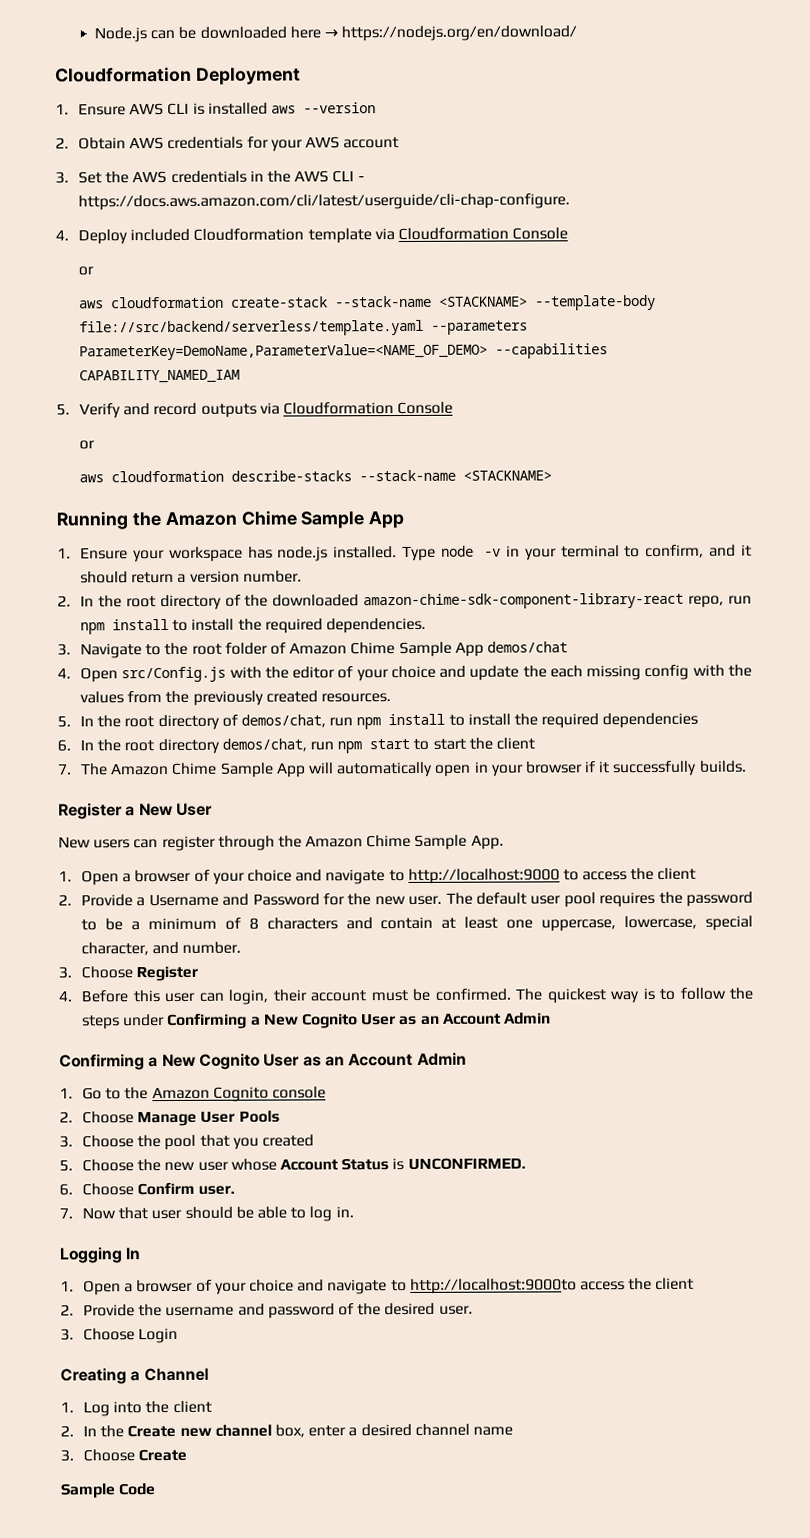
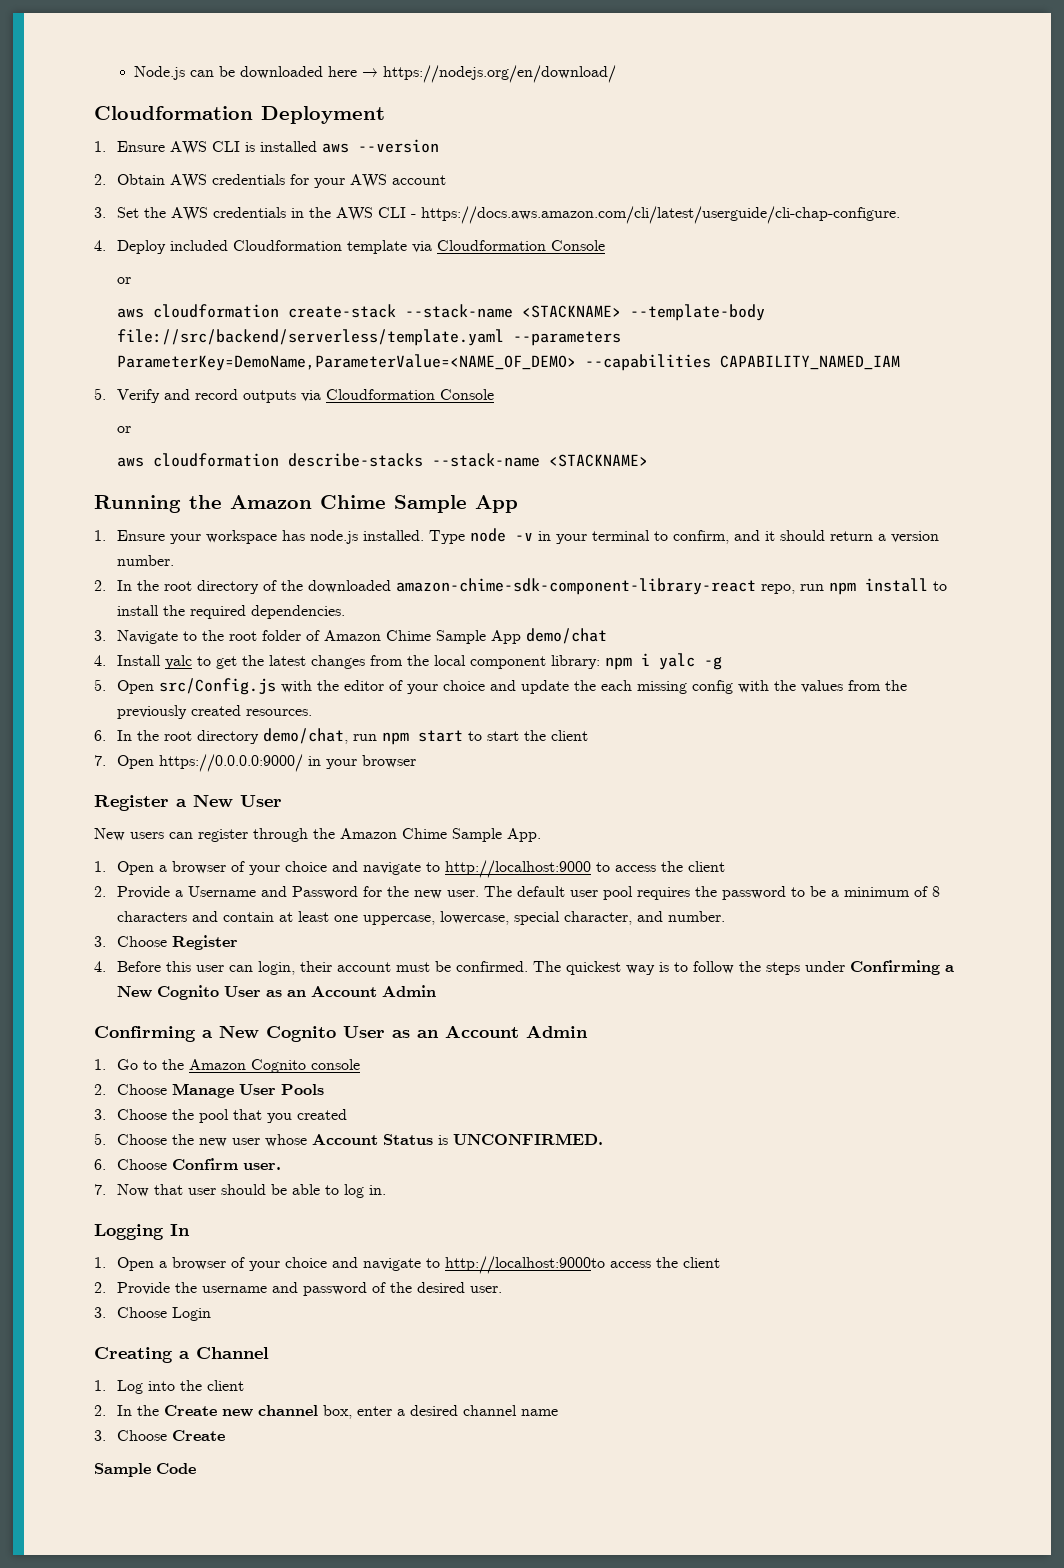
[486,641,568,653] [57,667,71,679] demos/chat // 4. -> [525,628,607,644] [94,653,722,670] [94,679,106,691] demo/chat // 4. Install yalc to get the latest changes from the local component library: npm i yalc -g // 5.
[57,712,699,731] [57,738,307,755] 5. In the root directory of demos/chat, run npm install to install the required dependencies // 6. In the root directory demos/chat, -> [94,728,348,744] 6. In the root directory demo/chat,
[80,761,472,778] The Amazon Chime Sample App will automatically open -> [116,754,303,772] Open https://0.0.0.0:9000/
[584,760,747,777] if it successfully builds. -> (416, 761) none

